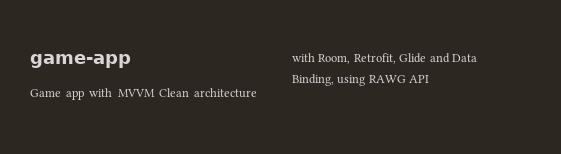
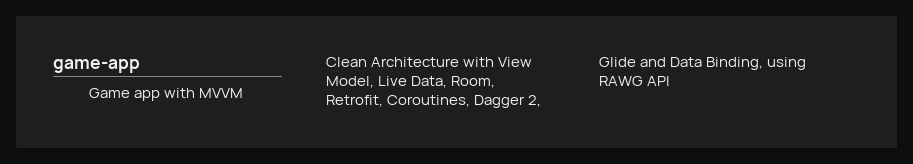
[194,88,257,98] [292,53,396,64] architecture with Room, Retrofit, -> [371,57,533,67] [326,76,496,88] [326,95,542,108] Architecture with View Model, Live Data, Room, Retrofit, Coroutines, Dagger 2,

